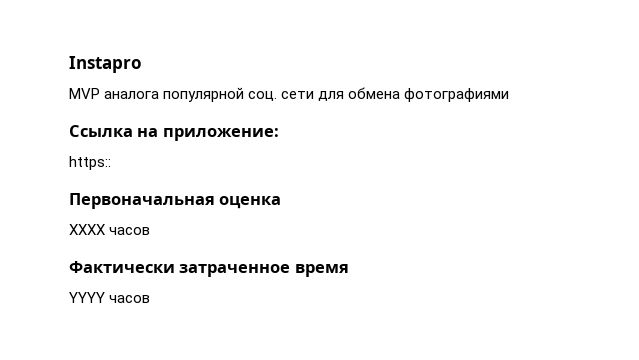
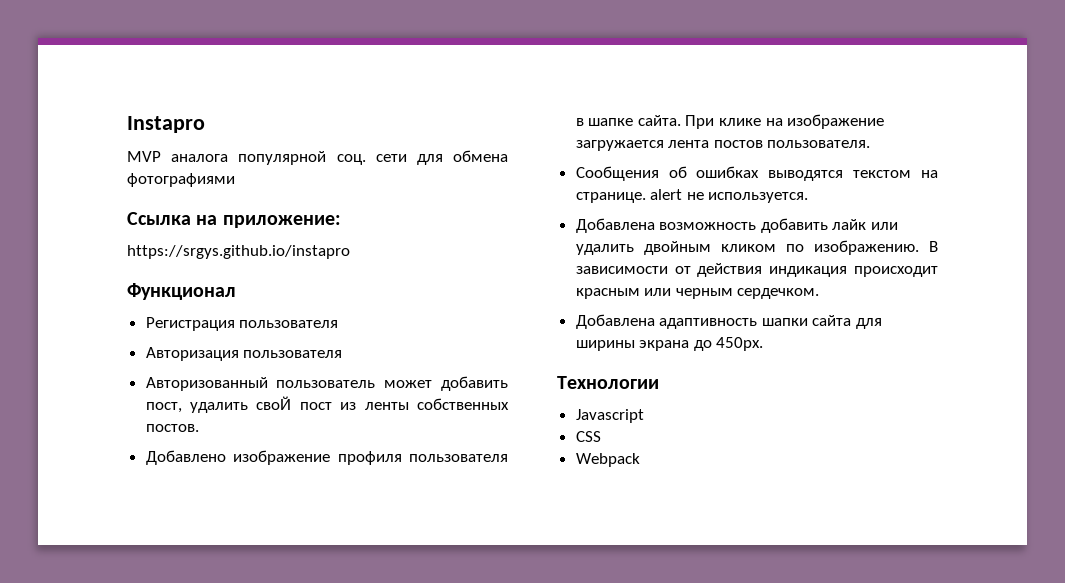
[69,156,111,170] [69,193,282,209] [69,224,151,235] [69,261,349,277] [69,292,151,303] https:: // Первоначальная оценка // ХХХХ часов // Фактически затраченное время // YYYY часов -> [127,245,350,259] [127,283,236,300] [145,317,339,331] [145,347,343,361] [145,376,508,391] [145,396,509,413] [145,424,199,432] [145,450,508,465] [575,114,885,129] [575,140,871,151] [575,166,938,181] [575,189,809,203] [575,218,899,233] [575,240,938,255] [575,263,938,277] [575,288,820,299] [575,314,883,329] [575,337,764,351] [557,376,659,389] [575,409,644,423] [575,431,601,442] [575,453,640,467] https://srgys.github.io/instapro // Функционал // Регистрация пользователя // Авторизация пользователя // Авторизованный пользователь может добавить пост, удалить своЙ пост из ленты собственных постов. // Добавлено изображение профиля пользователя в шапке сайта. При клике на изображение загружается лента постов пользователя. // Сообщения об ошибках выводятся текстом на странице. alert не используется. // Добавлена возможность добавить лайк или удалить двойным кликом по изображению. В зависимости от действия индикация происходит красным или черным сердечком. // Добавлена адаптивность шапки сайта для ширины экрана до 450px. // Технологии // Javascript // CSS // Webpack

